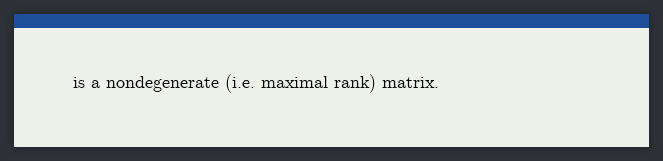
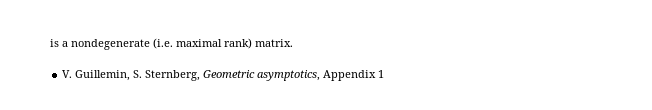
(439, 82) none -> [62,70,385,81] // V. Guillemin, S. Sternberg, Geometric asymptotics, Appendix 1

